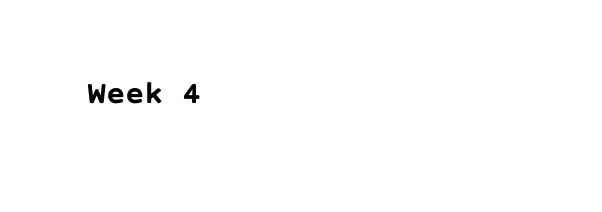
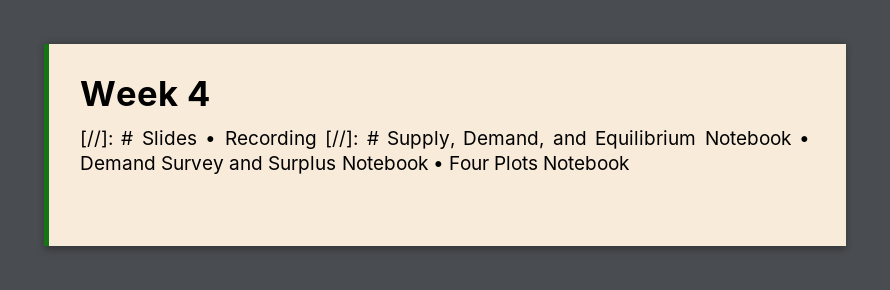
(201, 93) none -> [80,130,810,149] [80,156,631,174] // [//]: # Slides • Recording [//]: # Supply, Demand, and Equilibrium Notebook • Demand Survey and Surplus Notebook • Four Plots Notebook

